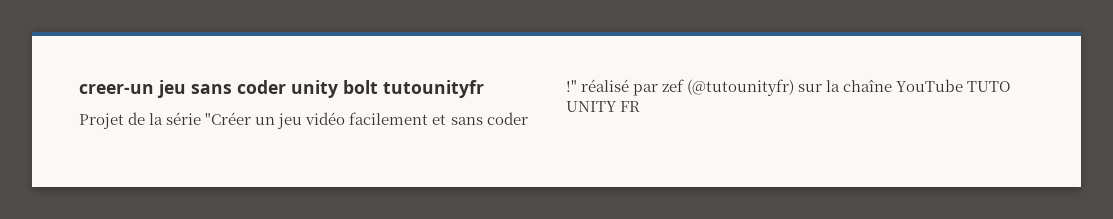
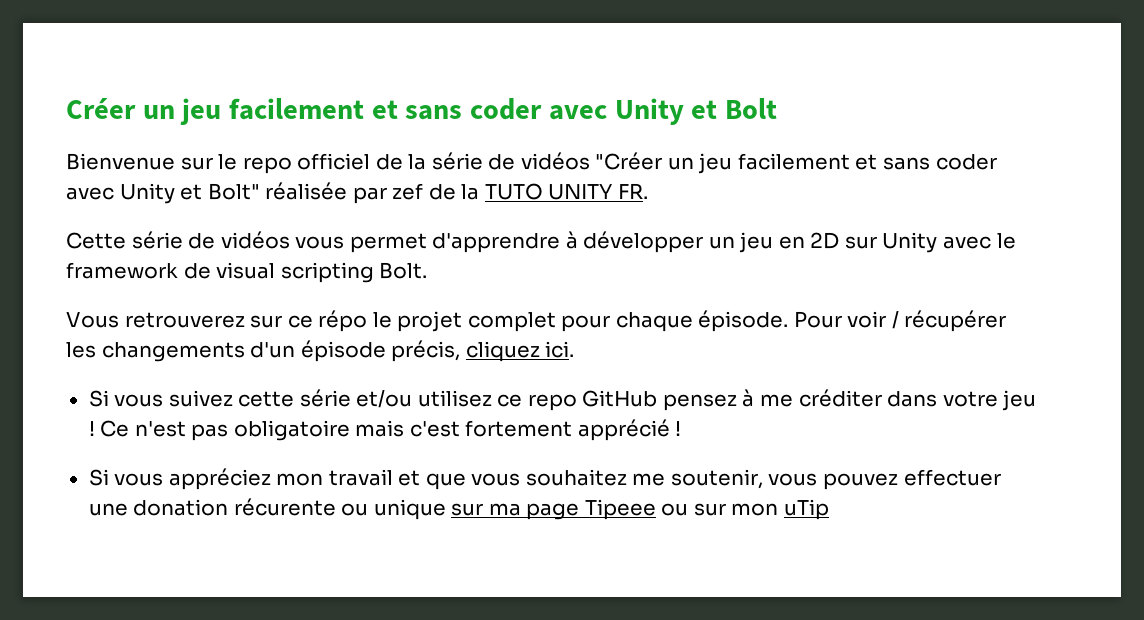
[79,80,484,98] [79,112,528,129] [566,79,1012,96] [566,101,641,112] creer-un jeu sans coder unity bolt tutounityfr // Projet de la série "Créer un jeu vidéo facilement et sans coder !" réalisé par zef (@tutounityfr) sur la chaîne YouTube TUTO UNITY FR -> [66,98,777,125] [66,152,997,174] [66,182,648,204] [66,231,1016,253] [66,262,428,283] [66,310,1007,332] [66,340,575,362] [88,389,1037,411] [88,419,682,441] [88,468,1001,490] [88,498,829,520] Créer un jeu facilement et sans coder avec Unity et Bolt // Bienvenue sur le repo officiel de la série de vidéos "Créer un jeu facilement et sans coder avec Unity et Bolt" réalisée par zef de la TUTO UNITY FR. // Cette série de vidéos vous permet d'apprendre à développer un jeu en 2D sur Unity avec le framework de visual scripting Bolt. // Vous retrouverez sur ce répo le projet complet pour chaque épisode. Pour voir / récupérer les changements d'un épisode précis, cliquez ici. // Si vous suivez cette série et/ou utilisez ce repo GitHub pensez à me créditer dans votre jeu ! Ce n'est pas obligatoire mais c'est fortement apprécié ! // Si vous appréciez mon travail et que vous souhaitez me soutenir, vous pouvez effectuer une donation récurente ou unique sur ma page Tipeee ou sur mon uTip

